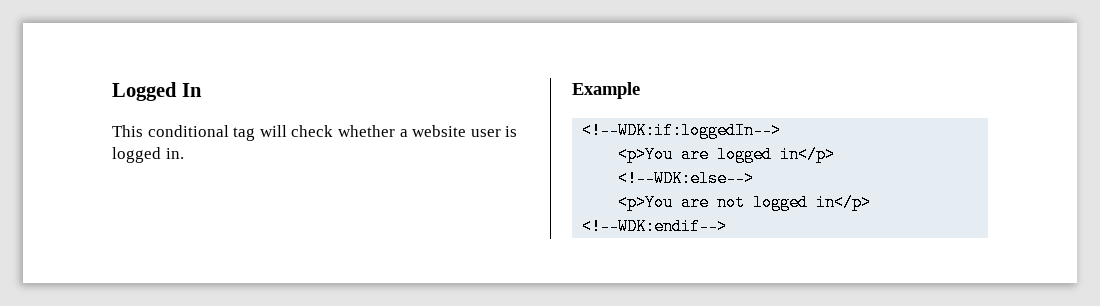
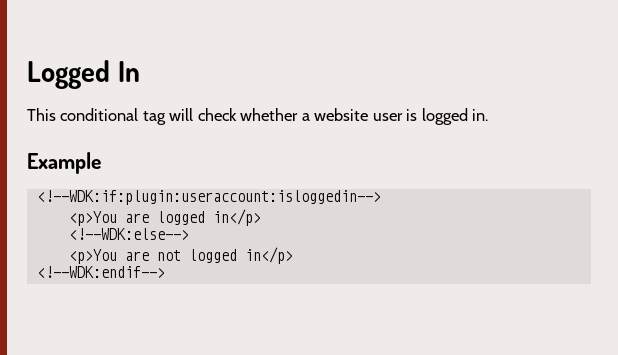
[582,122,782,139] <!--WDK:if:loggedIn--> -> [36,190,381,205] <!--WDK:if:plugin:useraccount:isloggedin-->

